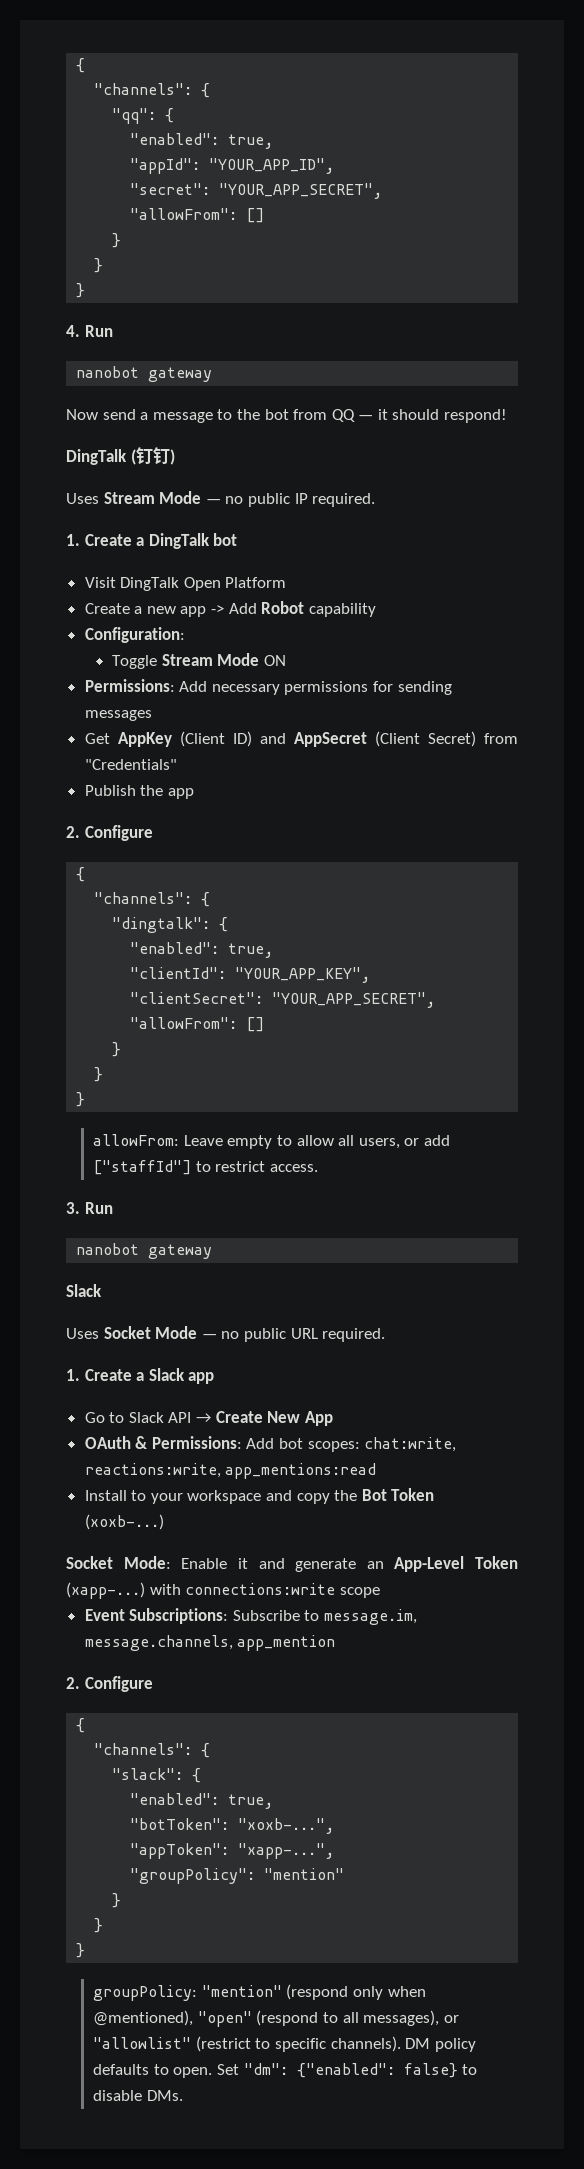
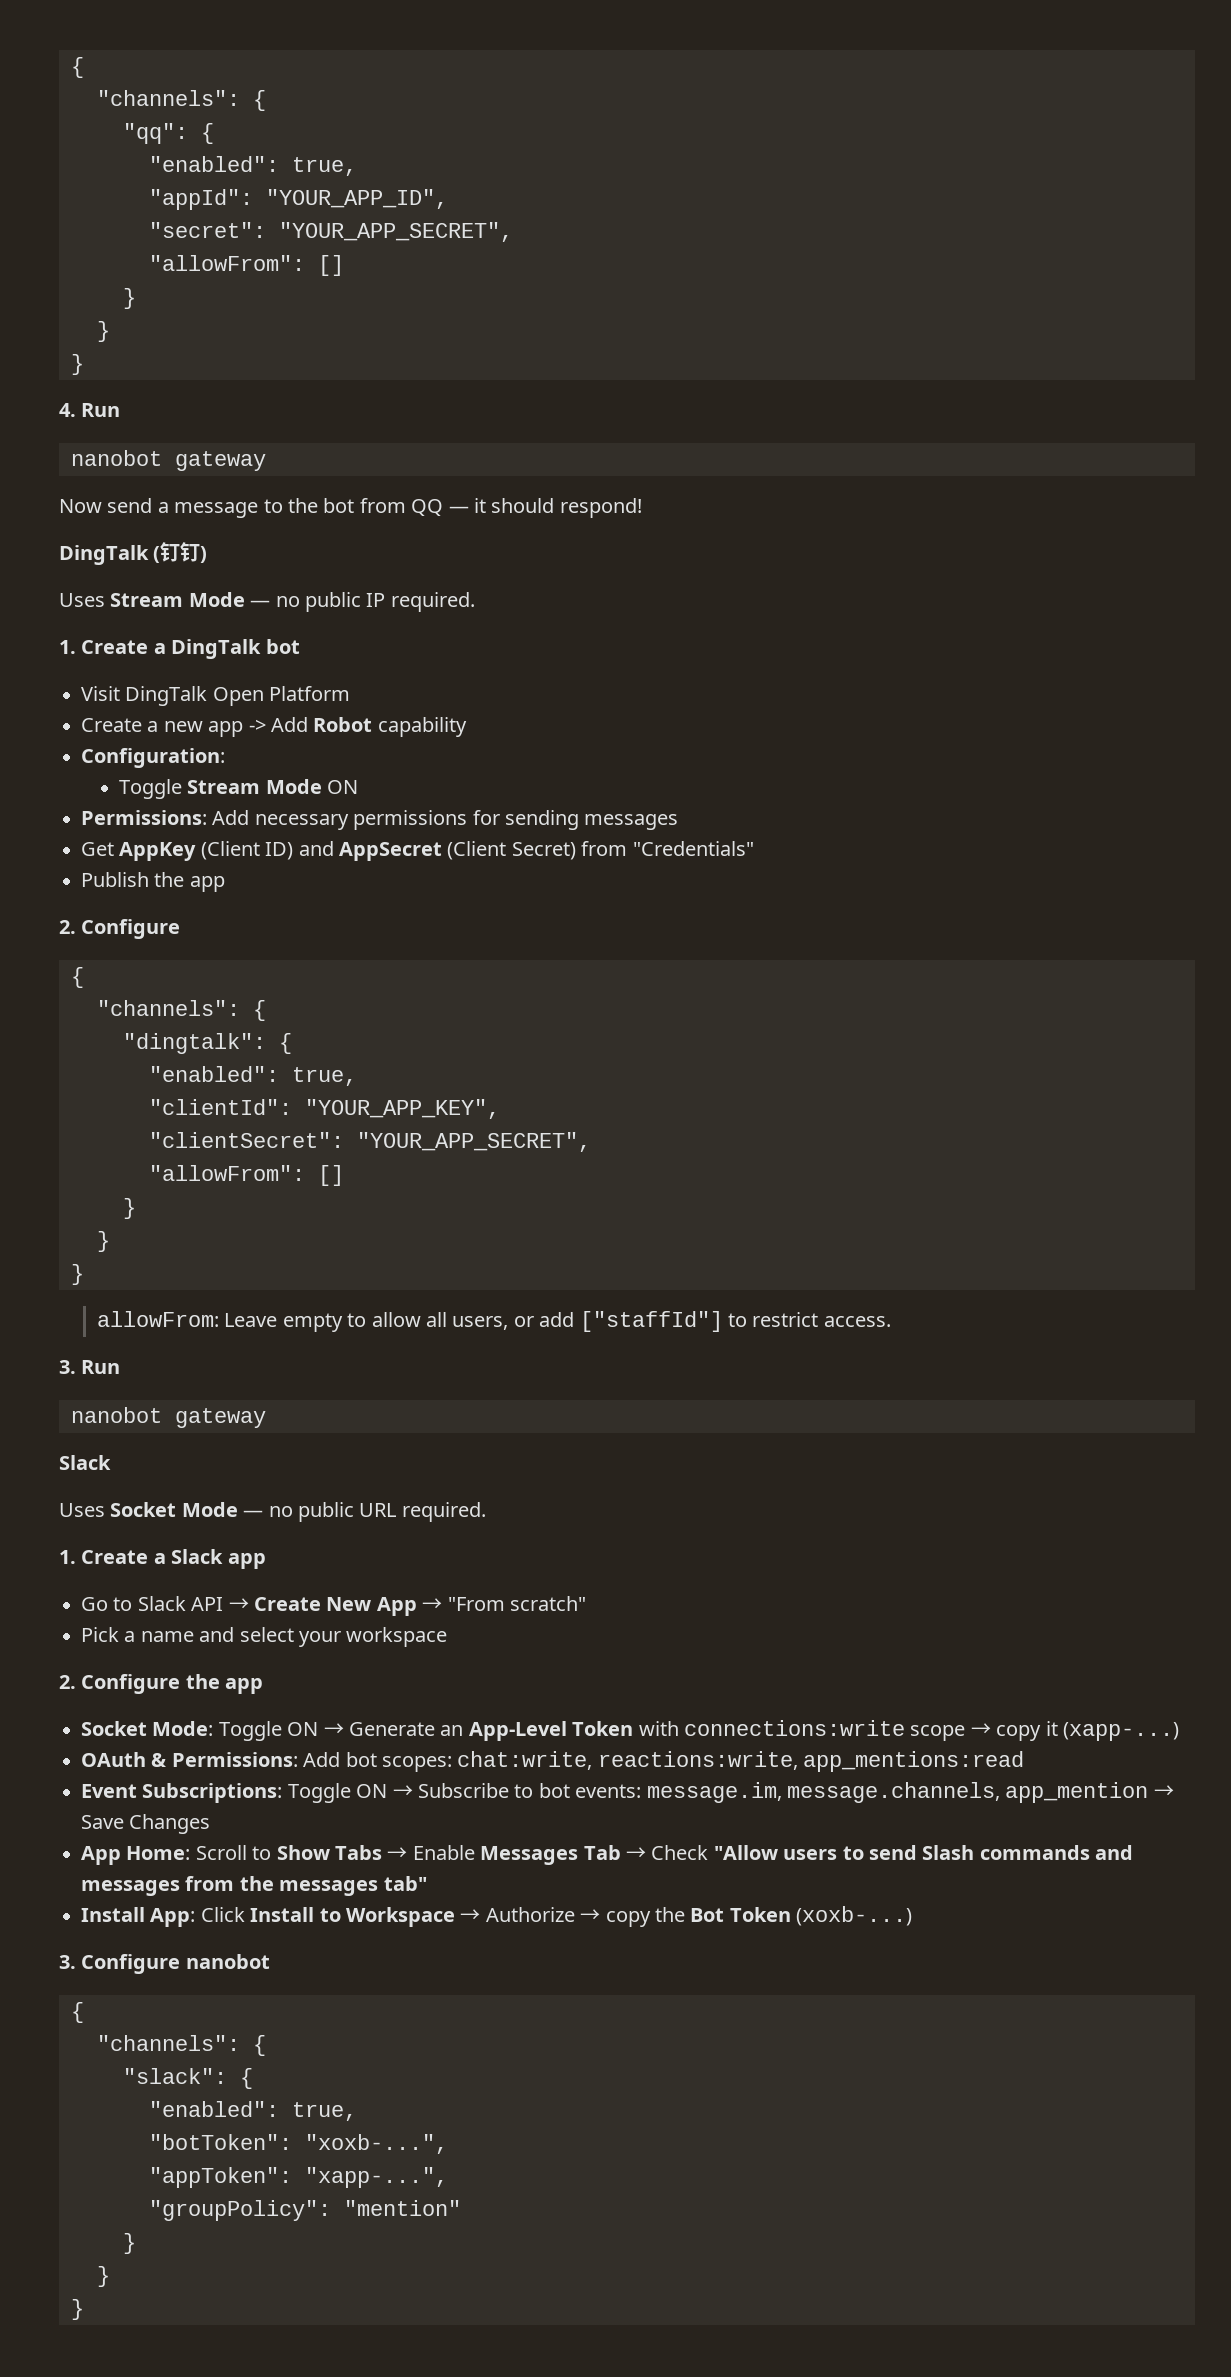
(333, 1418) none -> [422,1596,586,1611] [81,1627,448,1647] [59,1674,264,1694] [81,1720,1179,1741] → "From scratch" // Pick a name and select your workspace // 2. Configure the app // Socket Mode: Toggle ON → Generate an App-Level Token with connections:write scope → copy it (xapp-...)
[84,1490,293,1504] Install to your workspace and -> [81,1782,1174,1803] [81,1814,211,1834] [81,1845,1134,1865] [81,1876,427,1896] [81,1907,601,1927] Event Subscriptions: Toggle ON → Subscribe to bot events: message.im, message.channels, app_mention → Save Changes // App Home: Scroll to Show Tabs → Enable Messages Tab → Check "Allow users to send Slash commands and messages from the messages tab" // Install App: Click Install to Workspace → Authorize →
[66,1556,518,1572] [66,1582,380,1599] [84,1608,418,1625] [84,1635,336,1651] [66,1676,153,1692] Socket Mode: Enable it and generate an App-Level Token (xapp-...) with connections:write scope // Event Subscriptions: Subscribe to message.im, message.channels, app_mention // 2. Configure -> [59,1954,270,1974] 3. Configure nanobot
[93,1984,426,2001] [93,2010,459,2027] [93,2036,476,2052] [93,2063,478,2078] [93,2090,183,2101] // groupPolicy: "mention" (respond only when @mentioned), "open" (respond to all messages), or "allowlist" (restrict to specific channels). DM policy defaults to open. Set "dm": {"enabled": false} to disable DMs. -> (84, 2309) none

